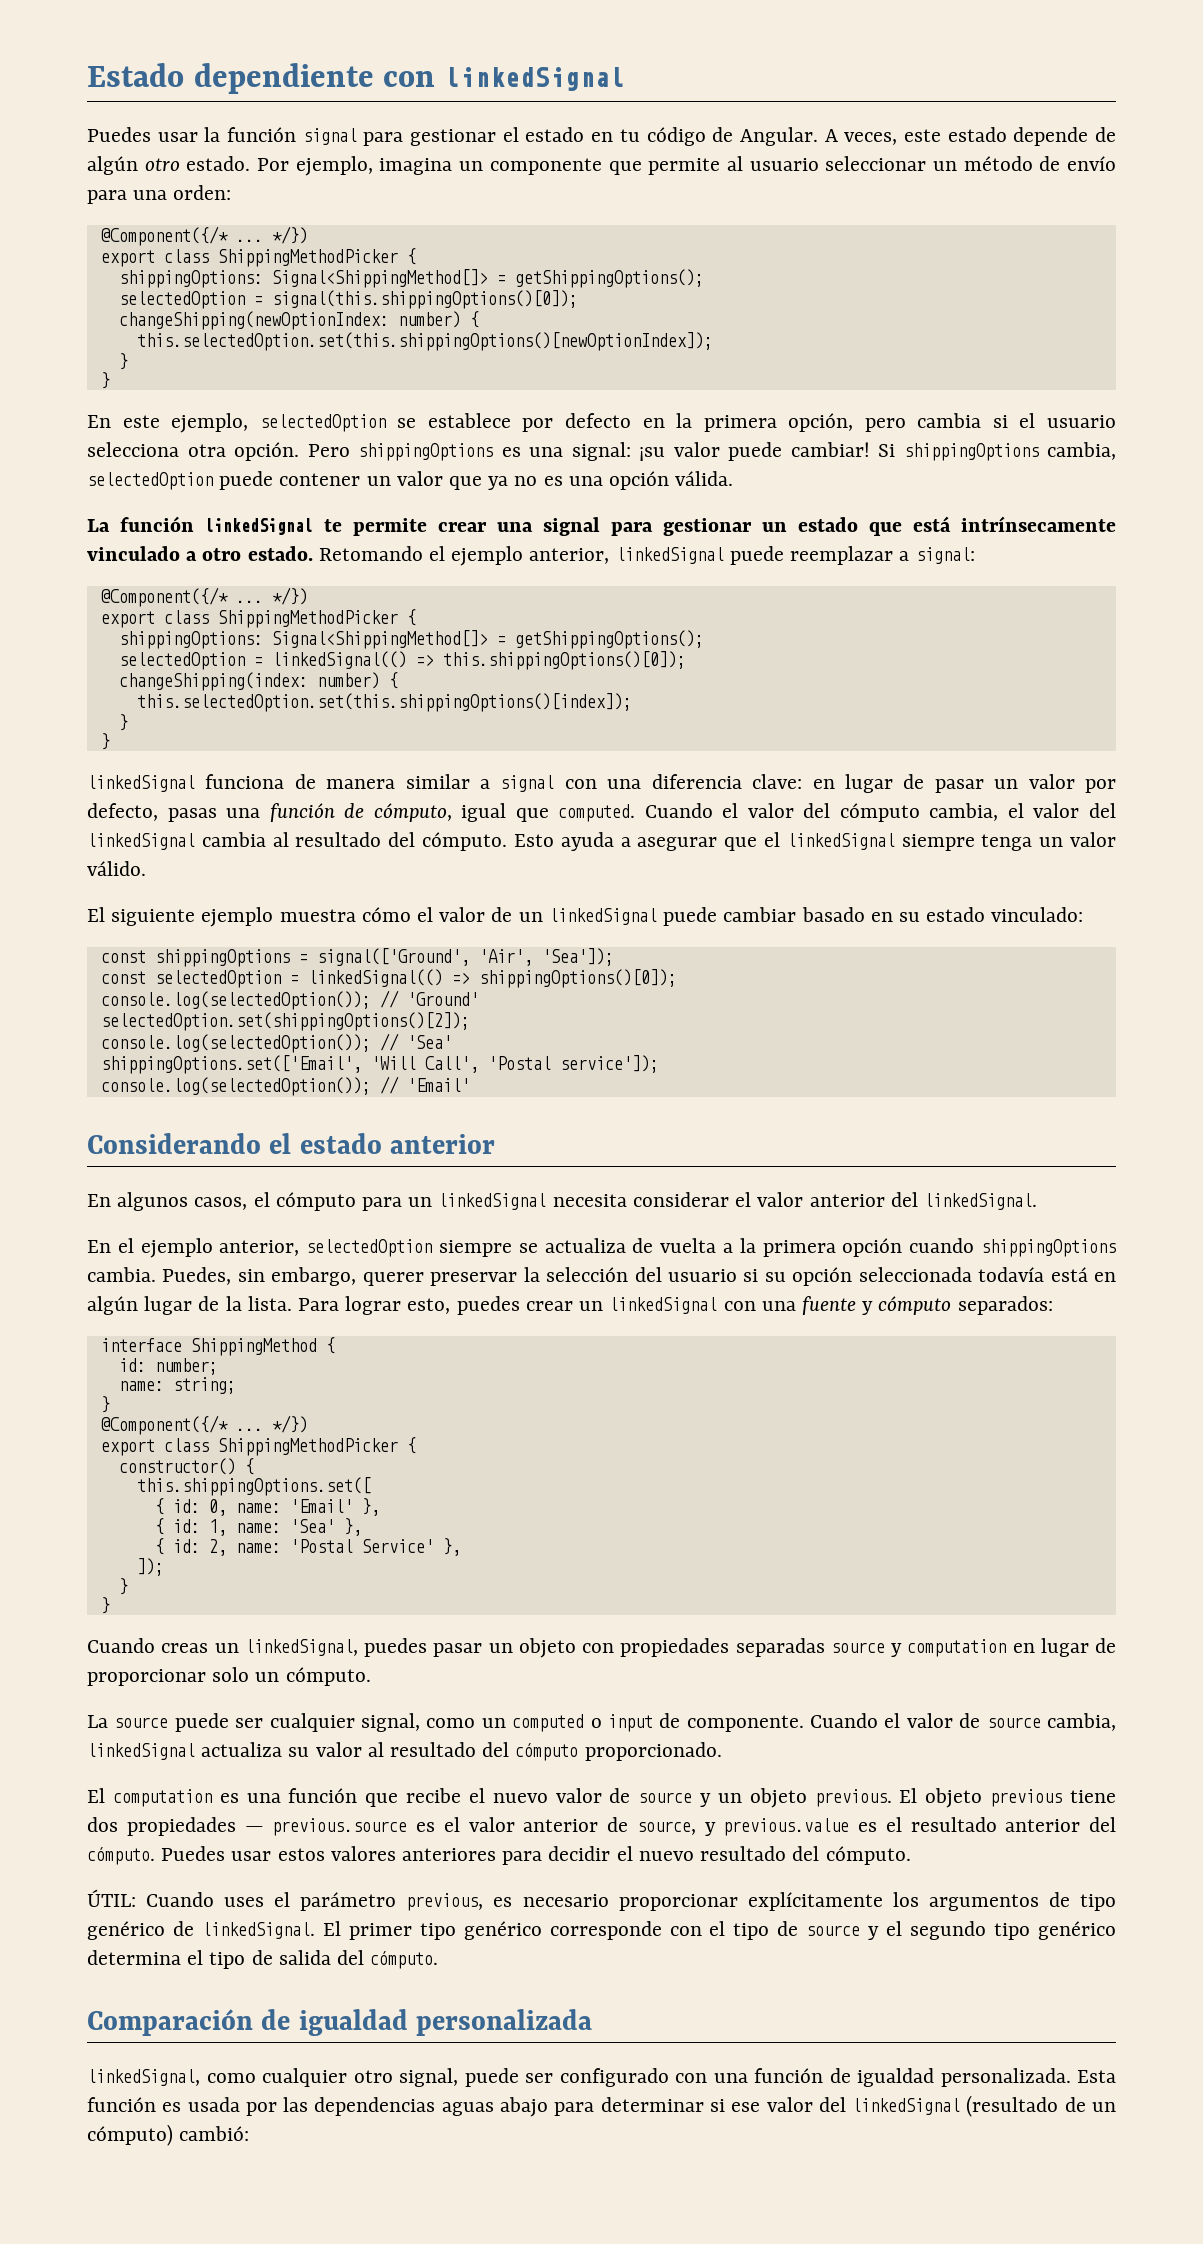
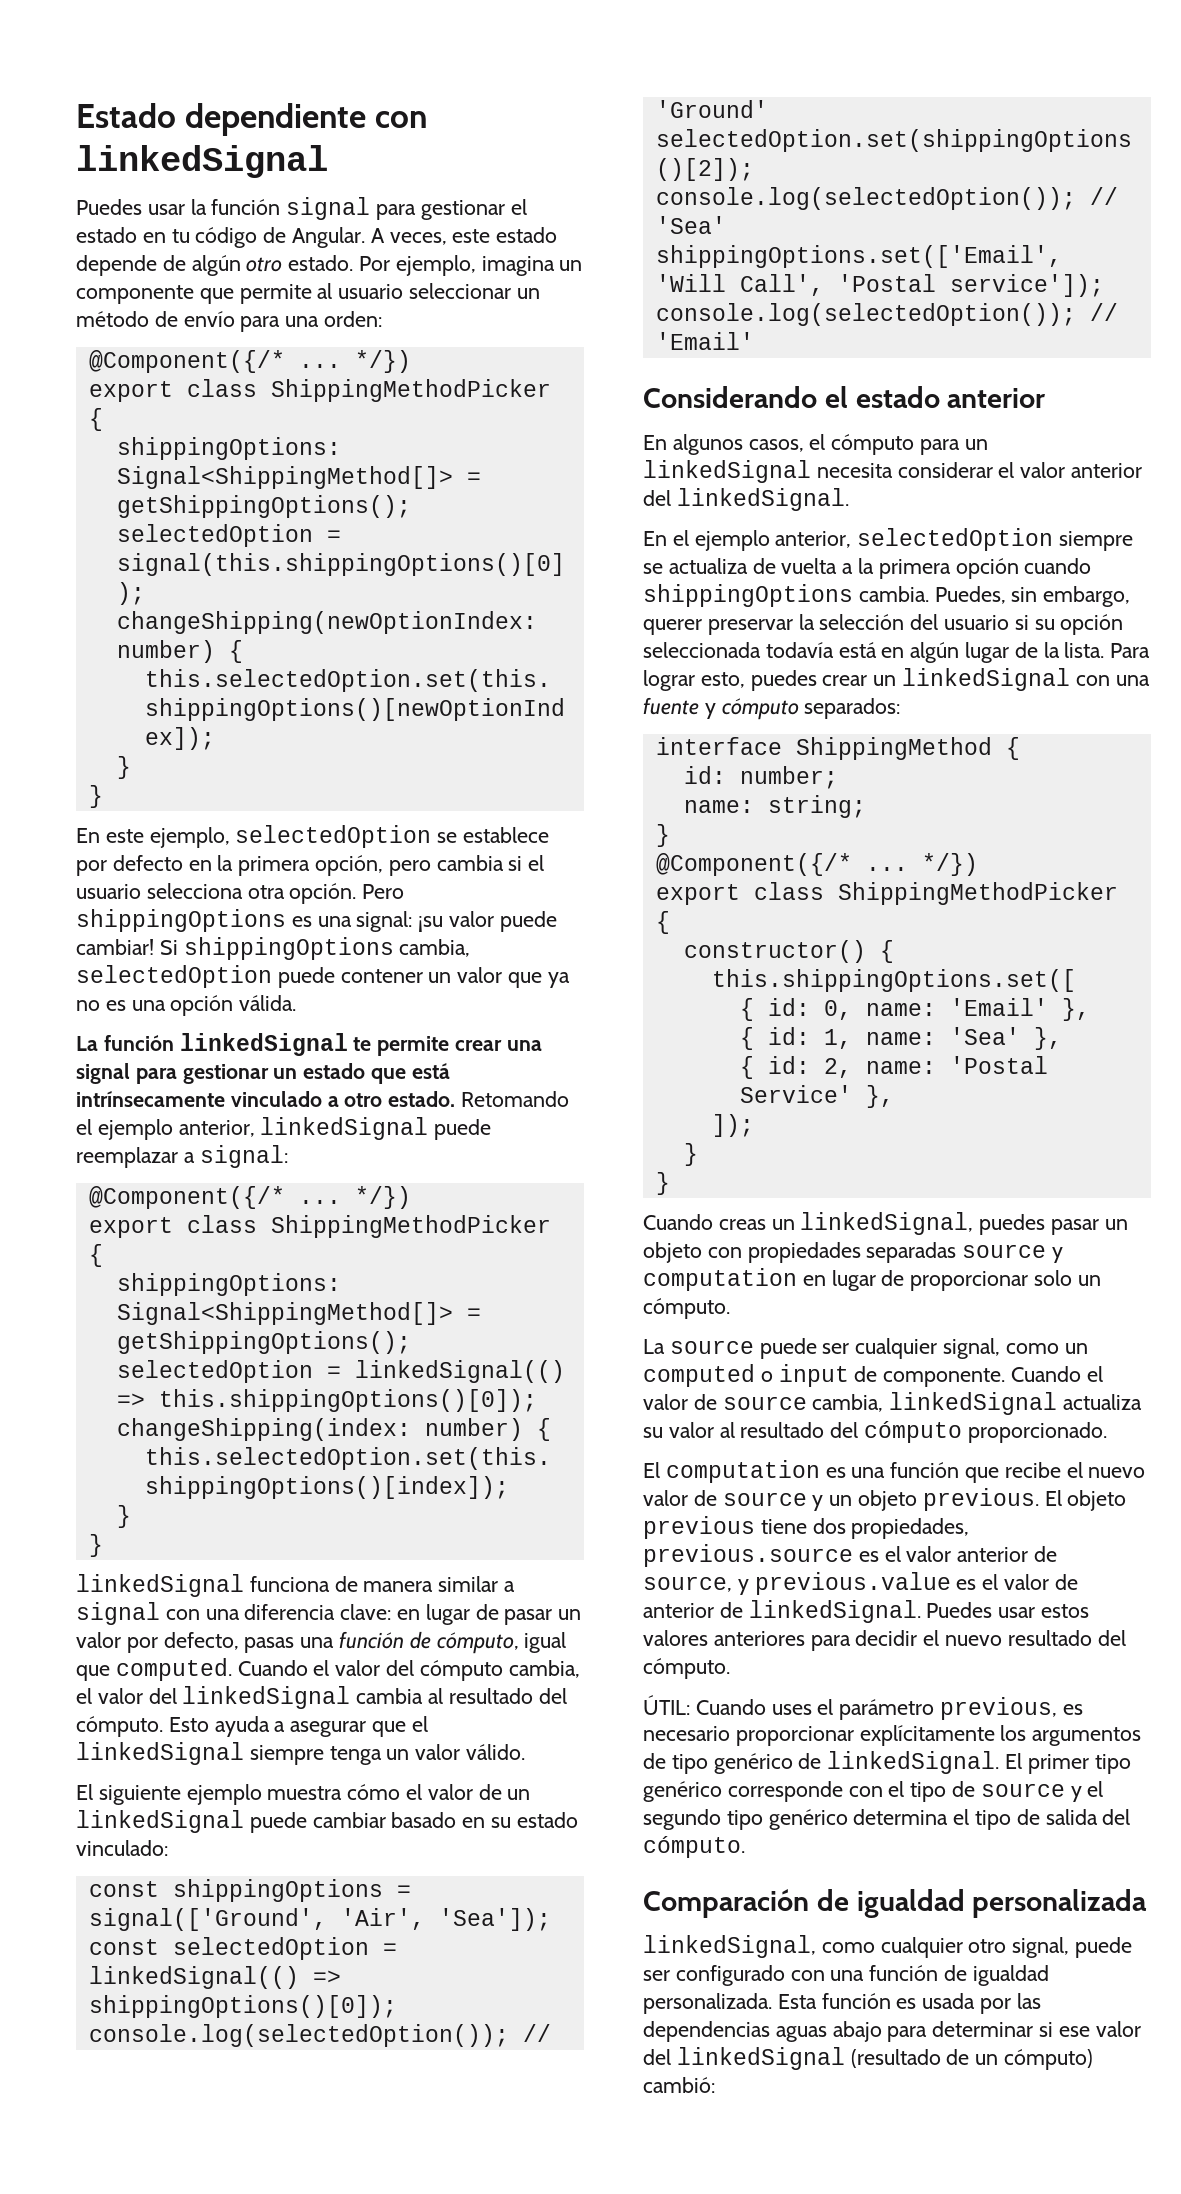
[126,1817,264,1836] propiedades — -> [851,1518,970,1539] propiedades,
[910,1817,1116,1832] [87,1847,155,1865] resultado anterior del cómputo. -> [1004,1574,1078,1590] [643,1600,921,1623] valor de anterior de linkedSignal.

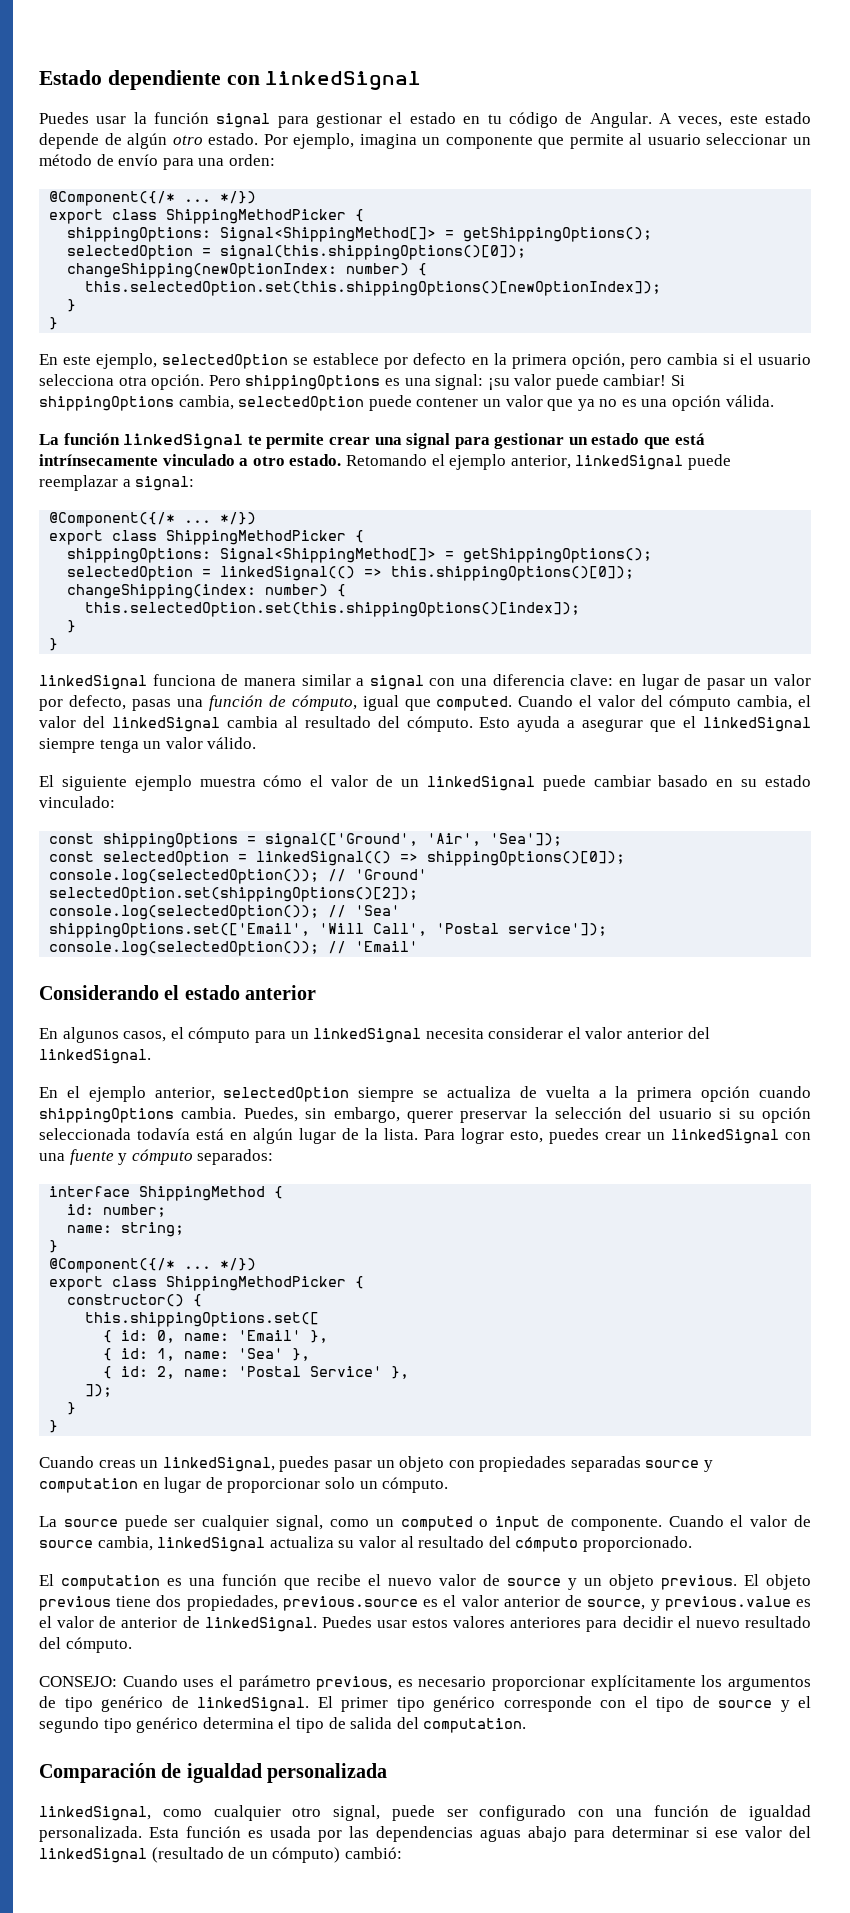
[643,1695,690,1715] ÚTIL: -> [39,1676,117,1687] CONSEJO:
[643,1836,745,1858] cómputo. -> [423,1718,527,1733] computation.

